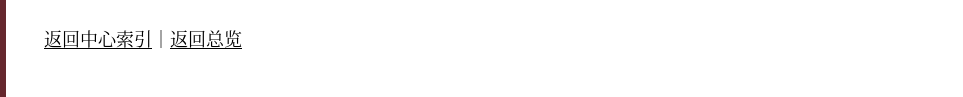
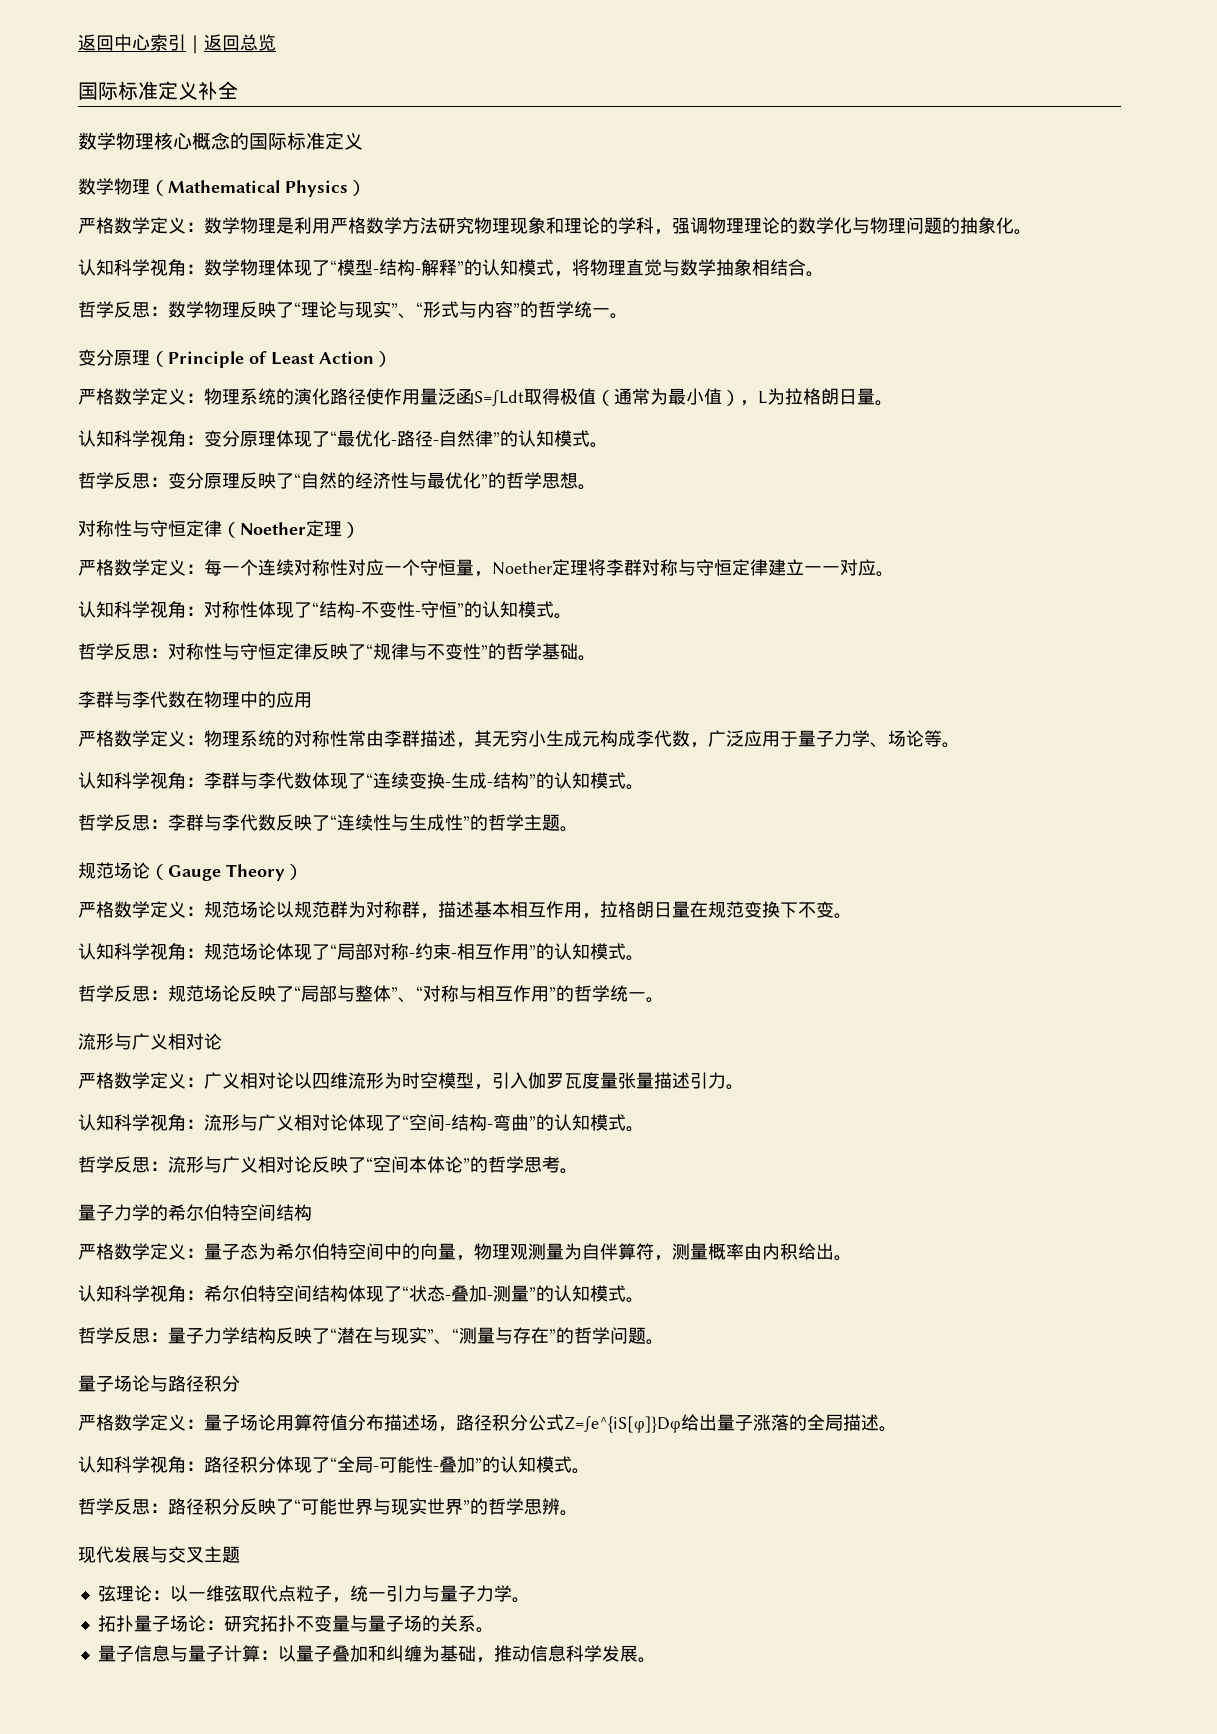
(242, 39) none -> [78,81,238,100] [78,132,363,150] [78,178,366,197] [78,217,1032,235] [78,259,824,277] [78,301,628,319] [78,349,392,368] [78,388,893,406] [78,430,608,448] [78,472,596,490] [78,520,360,538] [78,559,894,577] [78,601,572,619] [78,643,596,661] [78,691,312,708] [78,730,960,748] [78,772,644,790] [78,814,578,832] [78,862,303,881] [78,901,852,919] [78,943,644,961] [78,985,664,1003] [78,1033,222,1050] [78,1072,744,1090] [78,1114,644,1132] [78,1156,578,1174] [78,1204,312,1221] [78,1243,852,1261] [78,1285,644,1303] [78,1327,664,1345] [78,1375,240,1392] [78,1414,897,1433] [78,1456,590,1474] [78,1498,578,1516] [78,1546,240,1563] [97,1585,530,1603] [97,1615,494,1633] [97,1645,656,1663] // 国际标准定义补全 // 数学物理核心概念的国际标准定义 // 数学物理（Mathematical Physics） // 严格数学定义：数学物理是利用严格数学方法研究物理现象和理论的学科，强调物理理论的数学化与物理问题的抽象化。 // 认知科学视角：数学物理体现了“模型-结构-解释”的认知模式，将物理直觉与数学抽象相结合。 // 哲学反思：数学物理反映了“理论与现实”、“形式与内容”的哲学统一。 // 变分原理（Principle of Least Action） // 严格数学定义：物理系统的演化路径使作用量泛函S=∫Ldt取得极值（通常为最小值），L为拉格朗日量。 // 认知科学视角：变分原理体现了“最优化-路径-自然律”的认知模式。 // 哲学反思：变分原理反映了“自然的经济性与最优化”的哲学思想。 // 对称性与守恒定律（Noether定理） // 严格数学定义：每一个连续对称性对应一个守恒量，Noether定理将李群对称与守恒定律建立一一对应。 // 认知科学视角：对称性体现了“结构-不变性-守恒”的认知模式。 // 哲学反思：对称性与守恒定律反映了“规律与不变性”的哲学基础。 // 李群与李代数在物理中的应用 // 严格数学定义：物理系统的对称性常由李群描述，其无穷小生成元构成李代数，广泛应用于量子力学、场论等。 // 认知科学视角：李群与李代数体现了“连续变换-生成-结构”的认知模式。 // 哲学反思：李群与李代数反映了“连续性与生成性”的哲学主题。 // 规范场论（Gauge Theory） // 严格数学定义：规范场论以规范群为对称群，描述基本相互作用，拉格朗日量在规范变换下不变。 // 认知科学视角：规范场论体现了“局部对称-约束-相互作用”的认知模式。 // 哲学反思：规范场论反映了“局部与整体”、“对称与相互作用”的哲学统一。 // 流形与广义相对论 // 严格数学定义：广义相对论以四维流形为时空模型，引入伽罗瓦度量张量描述引力。 // 认知科学视角：流形与广义相对论体现了“空间-结构-弯曲”的认知模式。 // 哲学反思：流形与广义相对论反映了“空间本体论”的哲学思考。 // 量子力学的希尔伯特空间结构 // 严格数学定义：量子态为希尔伯特空间中的向量，物理观测量为自伴算符，测量概率由内积给出。 // 认知科学视角：希尔伯特空间结构体现了“状态-叠加-测量”的认知模式。 // 哲学反思：量子力学结构反映了“潜在与现实”、“测量与存在”的哲学问题。 // 量子场论与路径积分 // 严格数学定义：量子场论用算符值分布描述场，路径积分公式Z=∫e^{iS[φ]}Dφ给出量子涨落的全局描述。 // 认知科学视角：路径积分体现了“全局-可能性-叠加”的认知模式。 // 哲学反思：路径积分反映了“可能世界与现实世界”的哲学思辨。 // 现代发展与交叉主题 // 弦理论：以一维弦取代点粒子，统一引力与量子力学。 // 拓扑量子场论：研究拓扑不变量与量子场的关系。 // 量子信息与量子计算：以量子叠加和纠缠为基础，推动信息科学发展。

